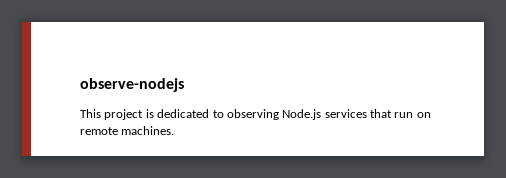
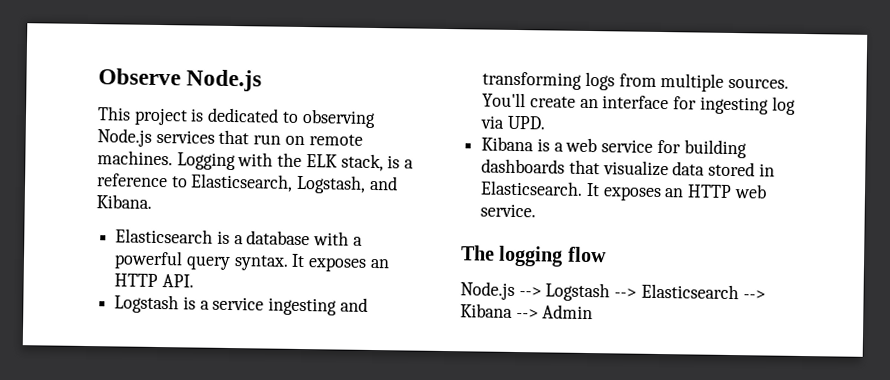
[80,78,184,92] observe-nodejs -> [98,68,263,92] Observe Node.js
(175, 130) none -> [176,152,415,172] [97,173,398,194] [96,194,152,209] [115,228,363,246] [114,250,390,272] [114,273,194,288] [114,294,368,316] [482,71,790,92] [482,92,796,115] [480,115,546,130] [481,136,747,159] [481,158,775,177] [480,180,767,202] [480,203,537,218] [461,245,607,267] [460,281,766,302] [460,303,594,320] Logging with the ELK stack, is a reference to Elasticsearch, Logstash, and Kibana. // Elasticsearch is a database with a powerful query syntax. It exposes an HTTP API. // Logstash is a service ingesting and transforming logs from multiple sources. You'll create an interface for ingesting log via UPD. // Kibana is a web service for building dashboards that visualize data stored in Elasticsearch. It exposes an HTTP web service. // The logging flow // Node.js --> Logstash --> Elasticsearch --> Kibana --> Admin

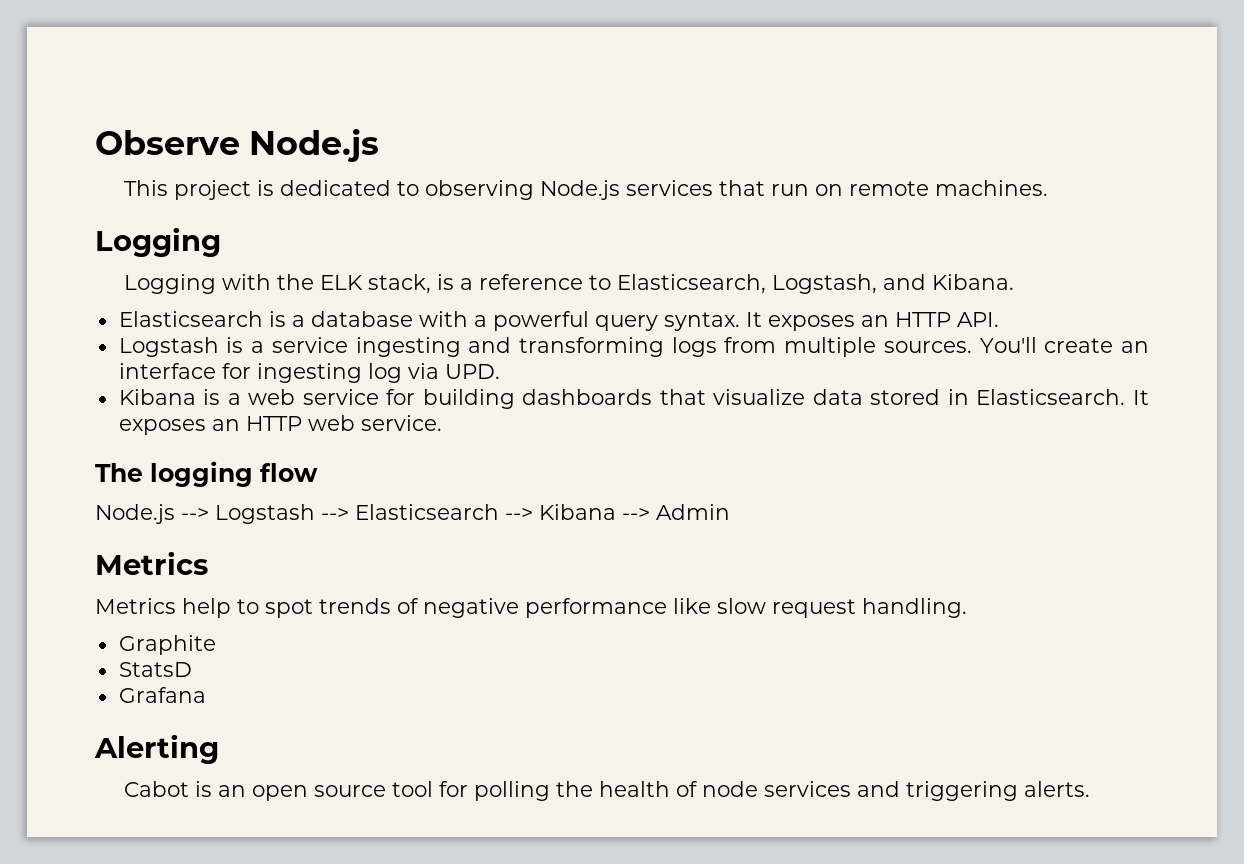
(173, 158) none -> [95,227,221,257] // Logging //
(594, 312) none -> [95,551,208,575] [95,598,967,618] [118,635,216,655] [118,662,192,677] [118,687,206,703] [94,734,219,764] [124,781,1091,801] // Metrics // Metrics help to spot trends of negative performance like slow request handling. // Graphite // StatsD // Grafana // Alerting // Cabot is an open source tool for polling the health of node services and triggering alerts.

